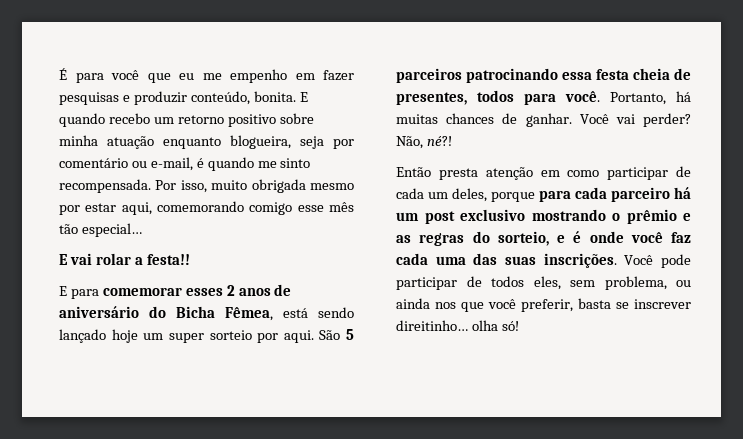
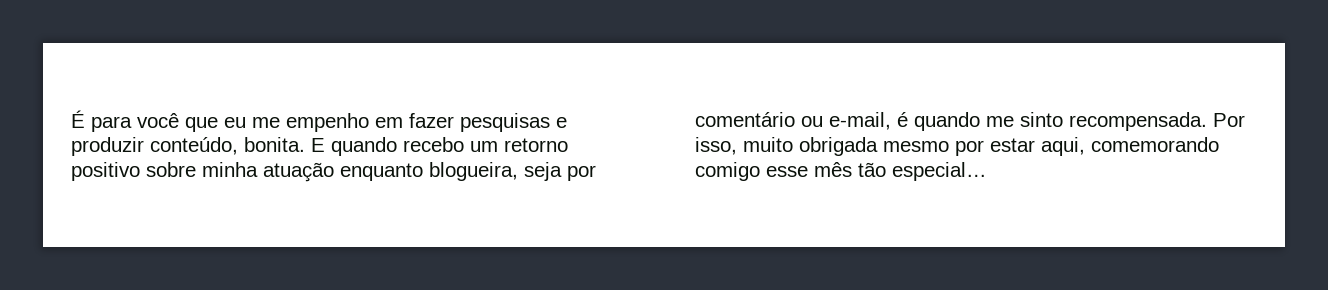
[59,253,190,265] [59,284,292,299] [59,306,354,321] [59,329,354,343] [396,68,691,83] [396,90,691,105] [396,113,691,127] [396,136,452,149] [396,166,691,180] [396,187,691,202] [396,209,691,224] [396,231,691,246] [396,253,691,268] [396,276,691,290] [396,298,691,312] [396,320,519,331] // E vai rolar a festa!! // E para comemorar esses 2 anos de aniversário do Bicha Fêmea, está sendo lançado hoje um super sorteio por aqui. São 5 parceiros patrocinando essa festa cheia de presentes, todos para você. Portanto, há muitas chances de ganhar. Você vai perder? Não, né?! // Então presta atenção em como participar de cada um deles, porque para cada parceiro há um post exclusivo mostrando o prêmio e as regras do sorteio, e é onde você faz cada uma das suas inscrições. Você pode participar de todos eles, sem problema, ou ainda nos que você preferir, basta se inscrever direitinho… olha só! -> (987, 171) none

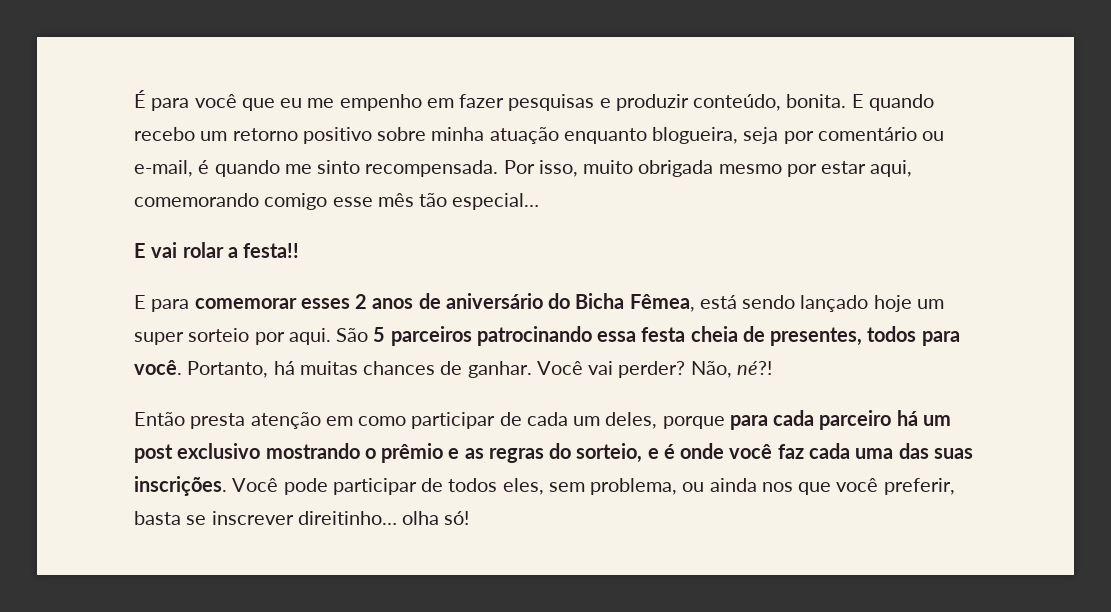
(987, 171) none -> [134,242,300,258] [134,293,944,312] [134,326,960,346] [134,360,772,378] [134,410,951,430] [134,443,973,463] [134,476,955,496] [134,511,470,525] // E vai rolar a festa!! // E para comemorar esses 2 anos de aniversário do Bicha Fêmea, está sendo lançado hoje um super sorteio por aqui. São 5 parceiros patrocinando essa festa cheia de presentes, todos para você. Portanto, há muitas chances de ganhar. Você vai perder? Não, né?! // Então presta atenção em como participar de cada um deles, porque para cada parceiro há um post exclusivo mostrando o prêmio e as regras do sorteio, e é onde você faz cada uma das suas inscrições. Você pode participar de todos eles, sem problema, ou ainda nos que você preferir, basta se inscrever direitinho… olha só!

